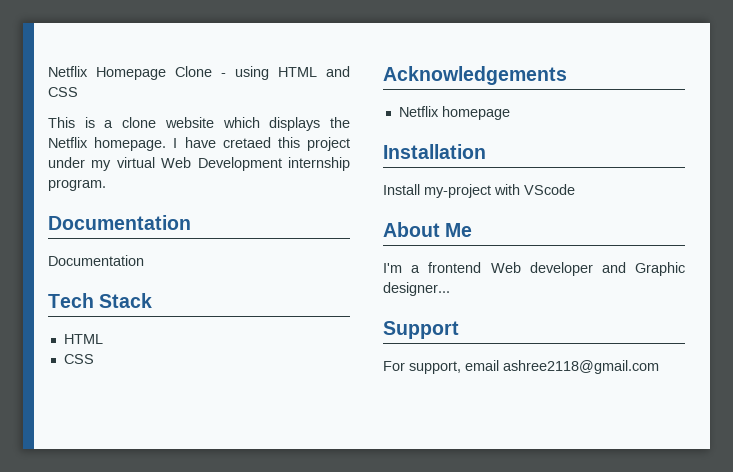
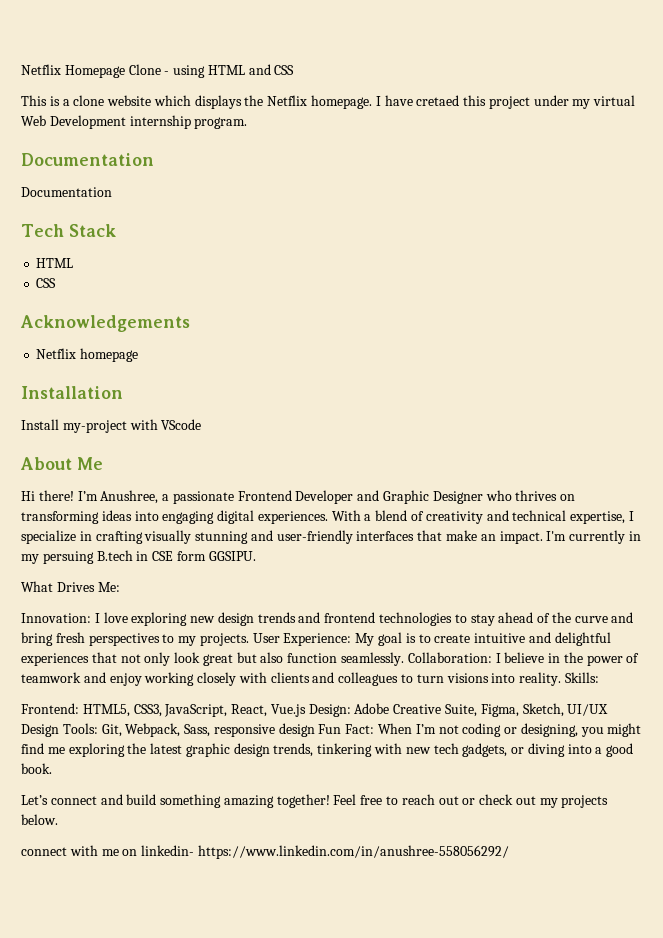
[383,262,685,276] [383,282,450,296] [383,321,459,339] [383,360,659,374] I'm a frontend Web developer and Graphic designer... // Support // For support, email ashree2118@gmail.com -> [21,490,576,504] [21,510,634,524] [21,530,641,544] [21,550,256,564] [21,581,120,592] [21,612,634,626] [21,632,611,646] [21,652,640,666] [21,672,599,686] [21,703,609,717] [21,723,642,737] [21,743,634,757] [21,763,52,774] [21,794,609,808] [21,814,58,825] [21,845,509,859] Hi there! I’m Anushree, a passionate Frontend Developer and Graphic Designer who thrives on transforming ideas into engaging digital experiences. With a blend of creativity and technical expertise, I specialize in crafting visually stunning and user-friendly interfaces that make an impact. I'm currently in my persuing B.tech in CSE form GGSIPU. // What Drives Me: // Innovation: I love exploring new design trends and frontend technologies to stay ahead of the curve and bring fresh perspectives to my projects. User Experience: My goal is to create intuitive and delightful experiences that not only look great but also function seamlessly. Collaboration: I believe in the power of teamwork and enjoy working closely with clients and colleagues to turn visions into reality. Skills: // Frontend: HTML5, CSS3, JavaScript, React, Vue.js Design: Adobe Creative Suite, Figma, Sketch, UI/UX Design Tools: Git, Webpack, Sass, responsive design Fun Fact: When I’m not coding or designing, you might find me exploring the latest graphic design trends, tinkering with new tech gadgets, or diving into a good book. // Let’s connect and build something amazing together! Feel free to reach out or check out my projects below. // connect with me on linkedin- https://www.linkedin.com/in/anushree-558056292/

